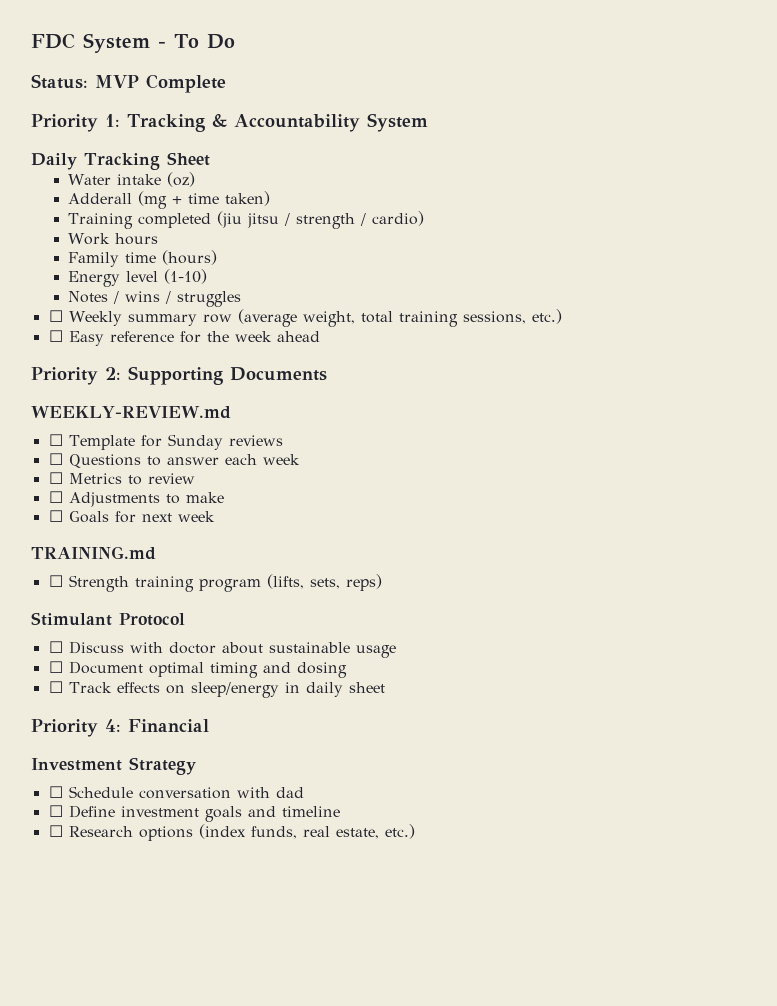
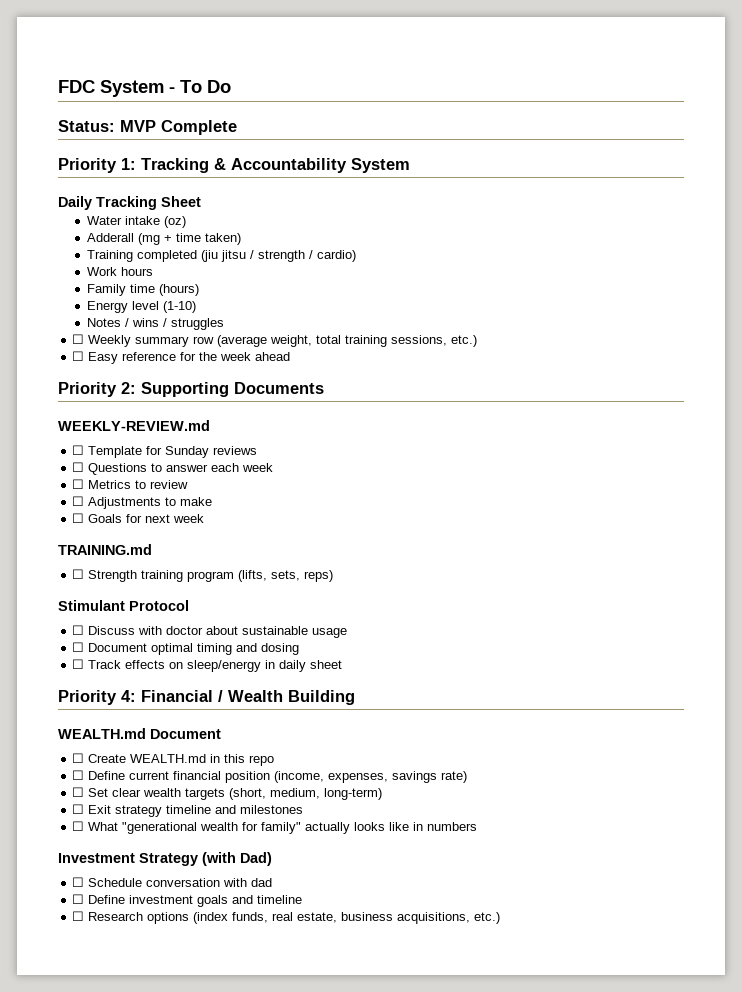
(209, 725) none -> [218,690,355,705] [58,728,221,739] [72,753,275,766] [72,770,468,783] [72,787,383,800] [72,804,304,817] [72,821,478,834] / Wealth Building // WEALTH.md Document // ☐ Create WEALTH.md in this repo // ☐ Define current financial position (income, expenses, savings rate) // ☐ Set clear wealth targets (short, medium, long-term) // ☐ Exit strategy timeline and milestones // ☐ What "generational wealth for family" actually looks like in numbers
(196, 766) none -> [202,852,272,866] (with Dad)
(379, 833) none -> [341,912,471,924] business acquisitions,

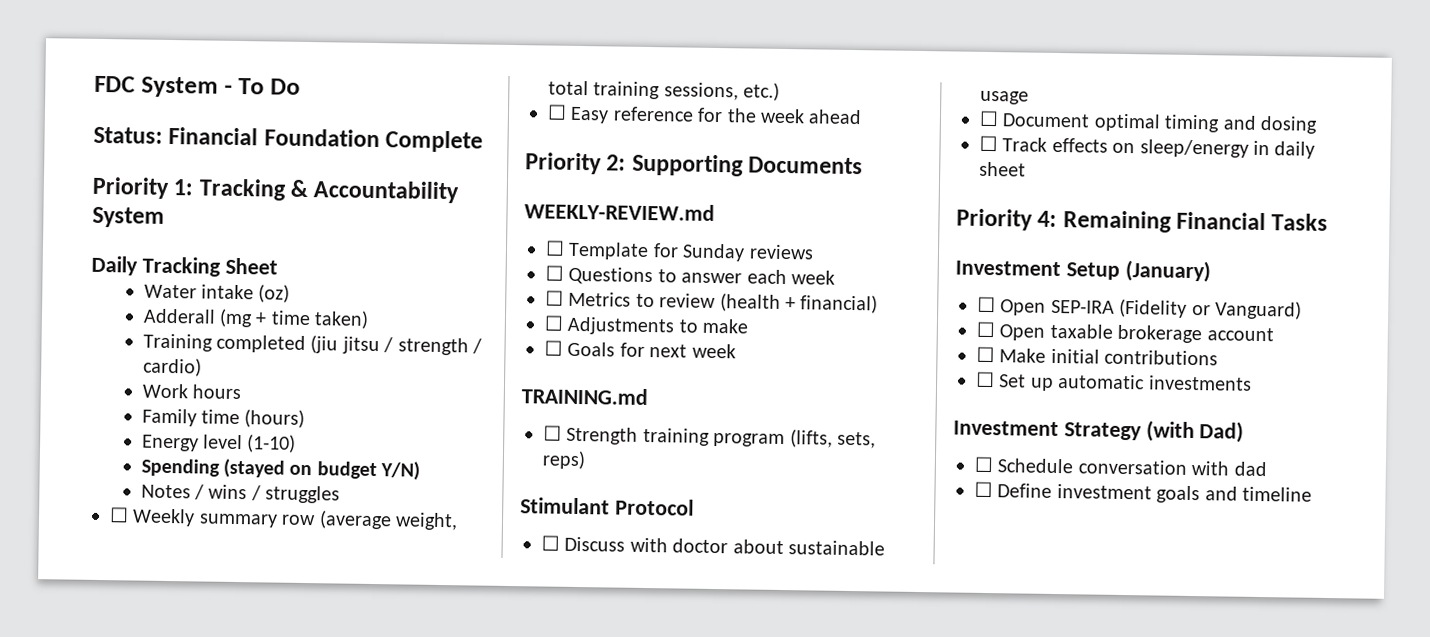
[120,120,156,132] MVP -> [168,126,380,148] Financial Foundation
(196, 307) none -> [140,458,421,481] // Spending (stayed on budget Y/N)
(189, 484) none -> [719,293,879,314] (health + financial)
[141,690,355,705] [58,728,221,739] [72,753,275,766] [72,770,468,783] [72,787,383,800] [72,804,304,817] [72,821,478,834] Financial / Wealth Building // WEALTH.md Document // ☐ Create WEALTH.md in this repo // ☐ Define current financial position (income, expenses, savings rate) // ☐ Set clear wealth targets (short, medium, long-term) // ☐ Exit strategy timeline and milestones // ☐ What "generational wealth for family" actually looks like in numbers -> [1062,210,1329,233] [955,260,1211,283] [977,296,1302,320] [976,321,1274,344] [976,346,1219,366] [976,371,1252,391] Remaining Financial Tasks // Investment Setup (January) // ☐ Open SEP-IRA (Fidelity or Vanguard) // ☐ Open taxable brokerage account // ☐ Make initial contributions // ☐ Set up automatic investments
[72,911,501,924] // ☐ Research options (index funds, real estate, business acquisitions, etc.) -> (1312, 494) none

